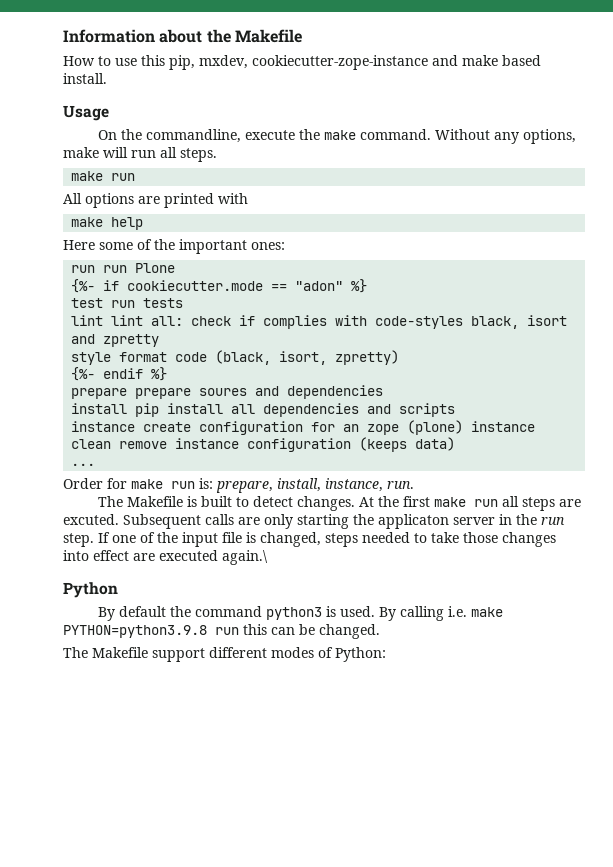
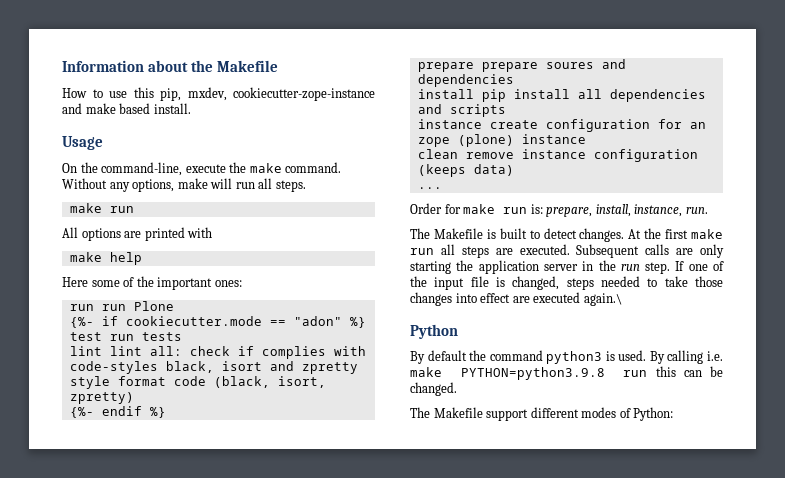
[146,129,242,143] commandline, -> [101,162,183,176] command-line,
[63,514,119,525] excuted. -> [519,244,570,255] executed.
[378,514,449,529] applicaton -> [478,260,539,274] application

